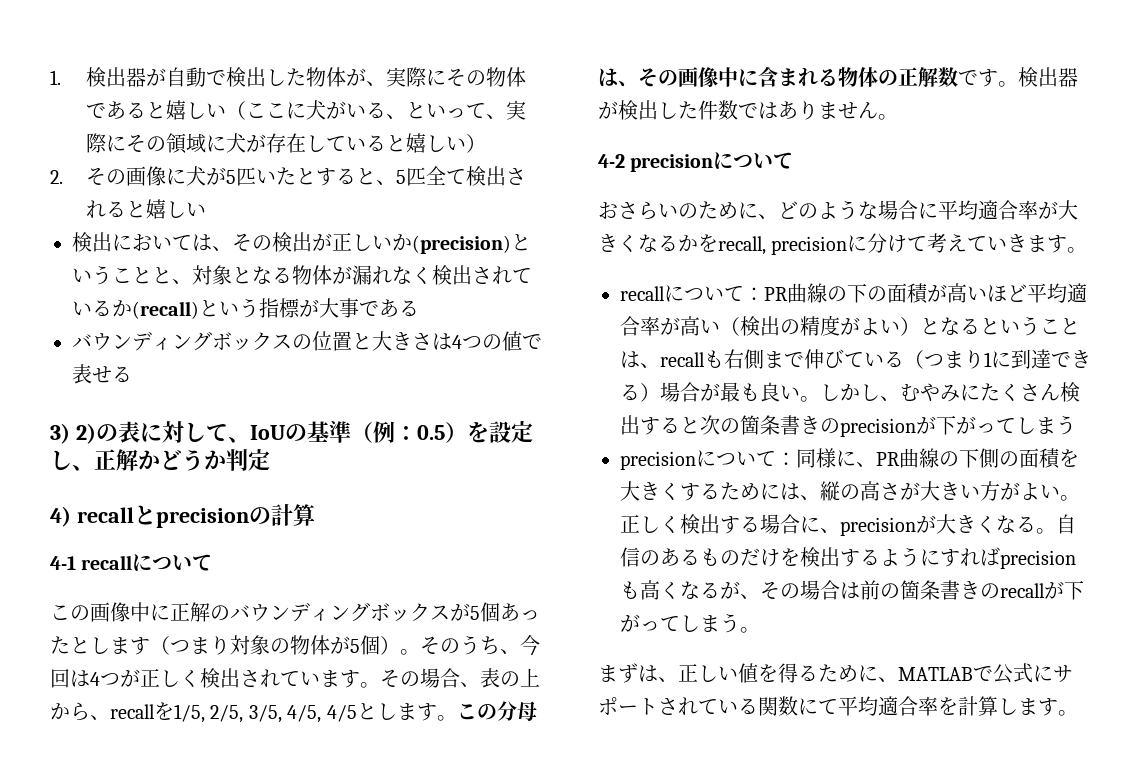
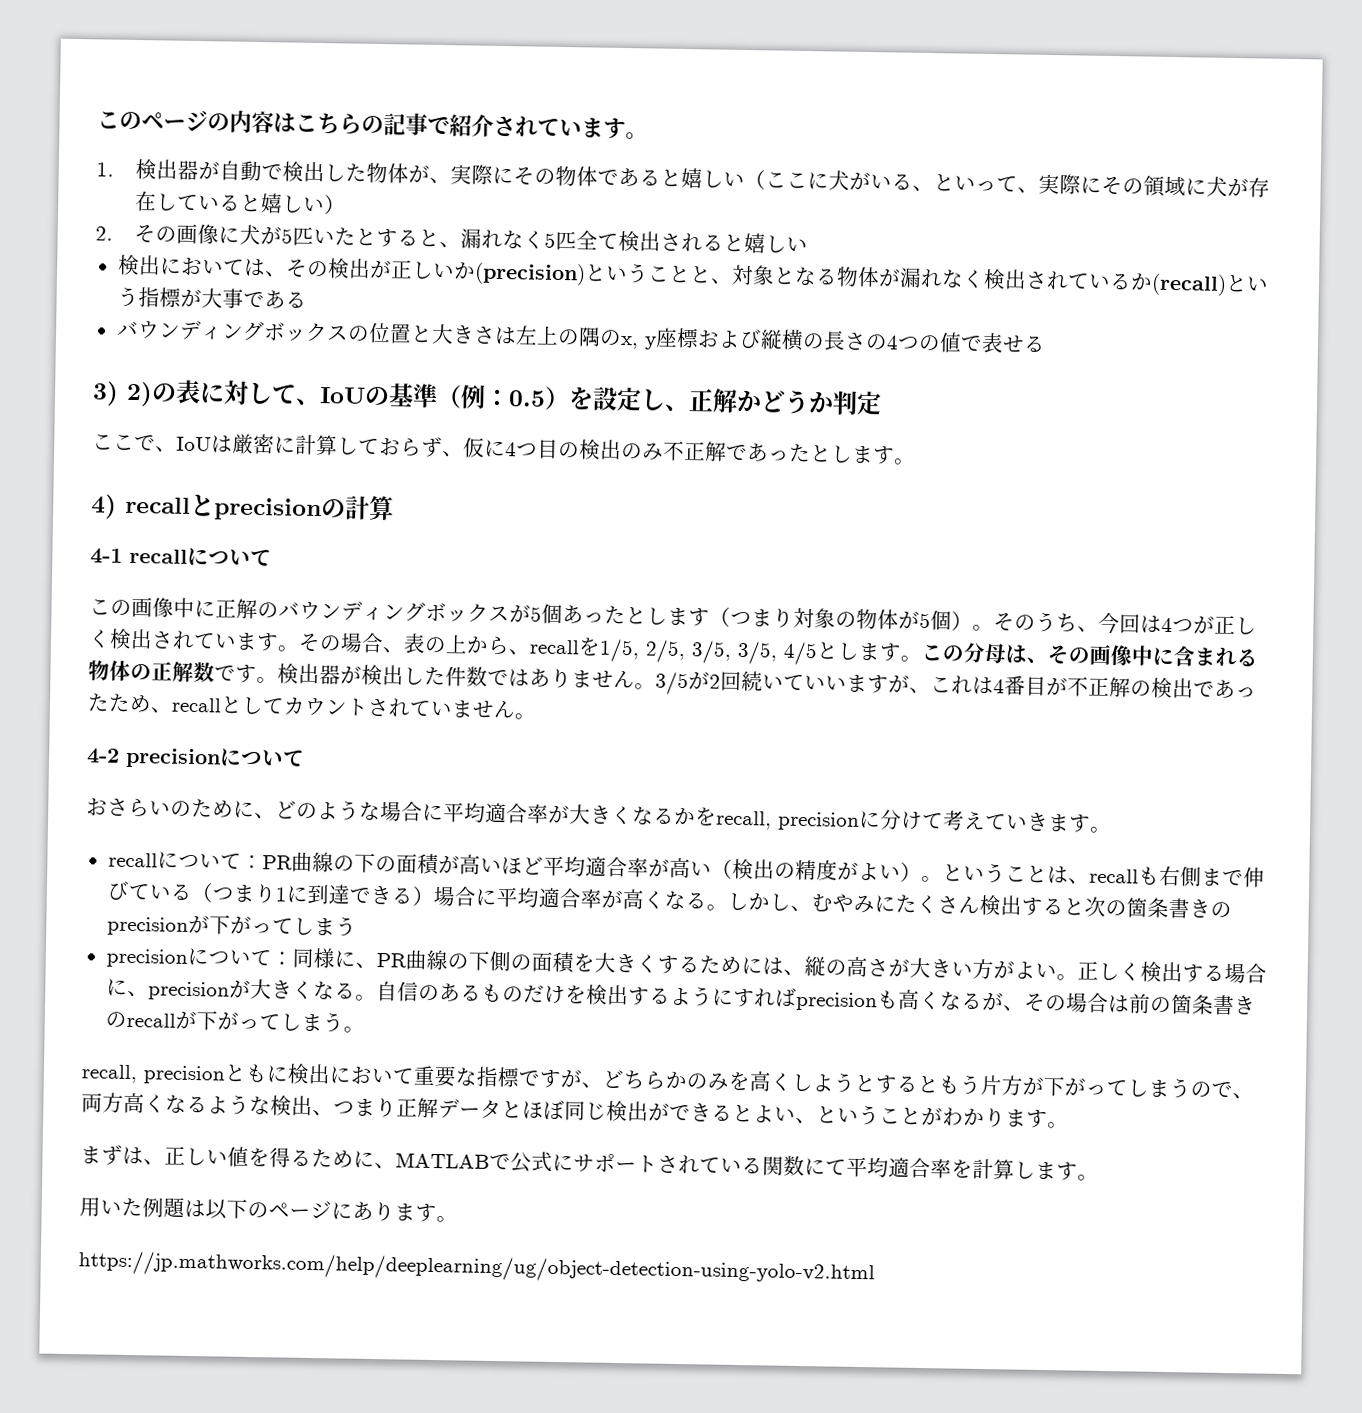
(50, 77) none -> [97,109,648,140] このページの内容はこちらの記事で紹介されています。 //
(397, 182) none -> [459,228,545,250] 漏れなく
(452, 341) none -> [514,325,888,351] 左上の隅のx, y座標および縦横の長さの
(270, 460) none -> [92,433,916,465] // ここで、IoUは厳密に計算しておらず、仮に4つ目の検出のみ不正解であったとします。
[287,705,322,723] 4/5, -> [737,640,778,665] 3/5,
(898, 117) none -> [655,670,1257,699] [87,693,536,720] 3/5が2回続いていいますが、これは4番目が不正解の検出であったため、recallとしてカウントされていません。
[920,317,980,335] となる -> [920,875,943,883] 。
[700,382,800,402] が最も良い -> [474,886,707,910] に平均適合率が高くなる
(760, 630) none -> [81,1063,1254,1100] [81,1092,1069,1129] // recall, precisionともに検出において重要な指標ですが、どちらかのみを高くしようとするともう片方が下がってしまうので、両方高くなるような検出、つまり正解データとほぼ同じ検出ができるとよい、ということがわかります。
(1078, 713) none -> [79,1197,458,1223] [78,1250,875,1287] // 用いた例題は以下のページにあります。 // https://jp.mathworks.com/help/deeplearning/ug/object-detection-using-yolo-v2.html

